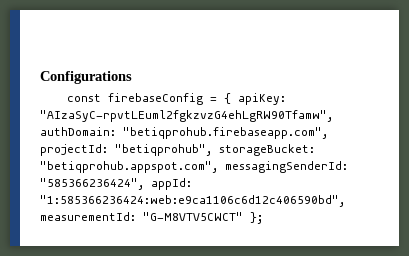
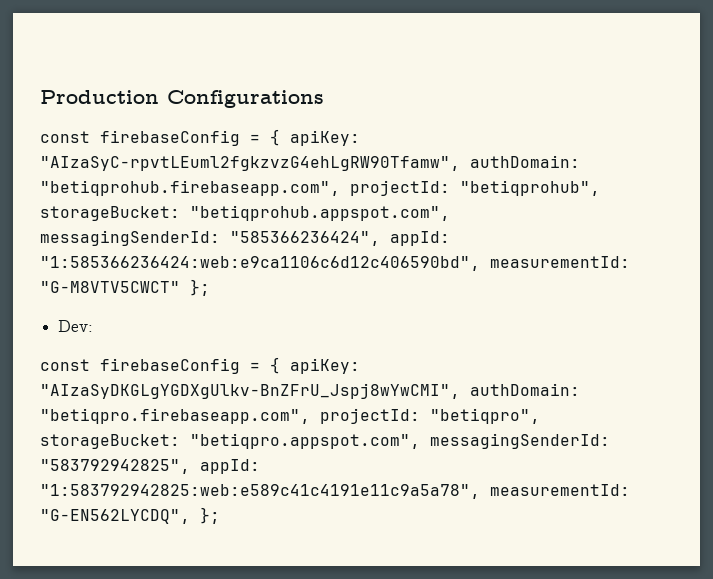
(40, 77) none -> [40,90,159,104] Production
(263, 218) none -> [58,320,94,332] [40,357,360,374] [40,383,580,399] [40,408,540,424] [40,433,610,449] [40,459,260,474] [40,484,630,499] [40,507,220,524] // Dev: // const firebaseConfig = { apiKey: "AIzaSyDKGLgYGDXgUlkv-BnZFrU_Jspj8wYwCMI", authDomain: "betiqpro.firebaseapp.com", projectId: "betiqpro", storageBucket: "betiqpro.appspot.com", messagingSenderId: "583792942825", appId: "1:583792942825:web:e589c41c4191e11c9a5a78", measurementId: "G-EN562LYCDQ", };

